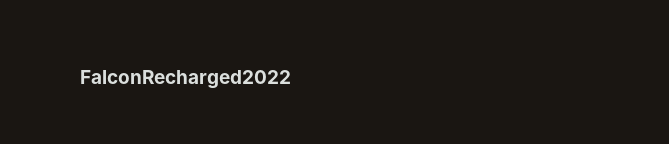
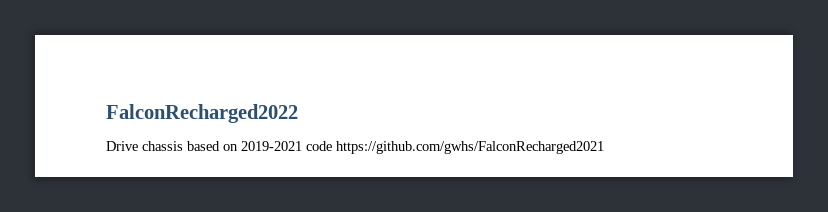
(291, 79) none -> [106,141,604,154] // Drive chassis based on 2019-2021 code https://github.com/gwhs/FalconRecharged2021

